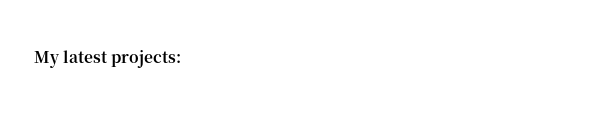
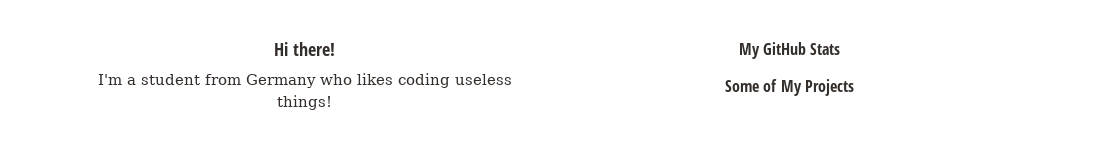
[34,50,182,68] My latest projects: -> [274,42,335,56] [97,73,512,88] [277,95,332,110] [738,42,841,59] [725,79,854,96] Hi there! // I'm a student from Germany who likes coding useless things! // My GitHub Stats // Some of My Projects

